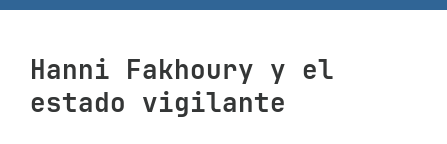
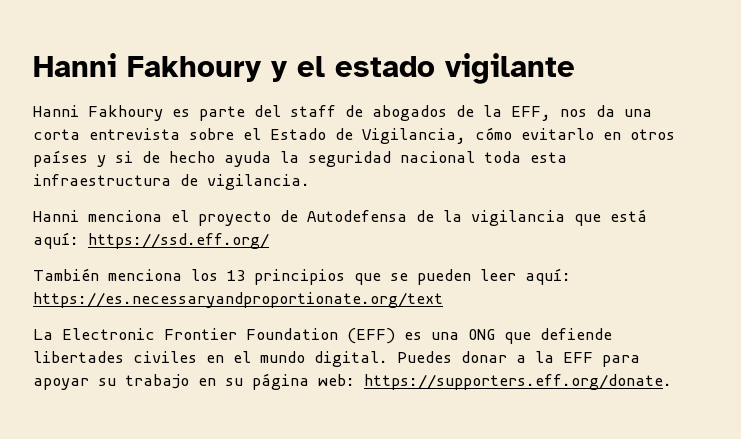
(286, 104) none -> [33,105,652,121] [33,127,675,144] [33,150,567,167] [33,174,310,190] [33,209,647,226] [33,232,269,249] [33,268,571,285] [33,292,443,308] [33,328,612,344] [33,351,640,367] [33,373,672,390] // Hanni Fakhoury es parte del staff de abogados de la EFF, nos da una corta entrevista sobre el Estado de Vigilancia, cómo evitarlo en otros países y si de hecho ayuda la seguridad nacional toda esta infraestructura de vigilancia. // Hanni menciona el proyecto de Autodefensa de la vigilancia que está aquí: https://ssd.eff.org/ // También menciona los 13 principios que se pueden leer aquí: https://es.necessaryandproportionate.org/text // La Electronic Frontier Foundation (EFF) es una ONG que defiende libertades civiles en el mundo digital. Puedes donar a la EFF para apoyar su trabajo en su página web: https://supporters.eff.org/donate.

